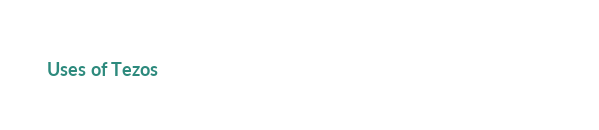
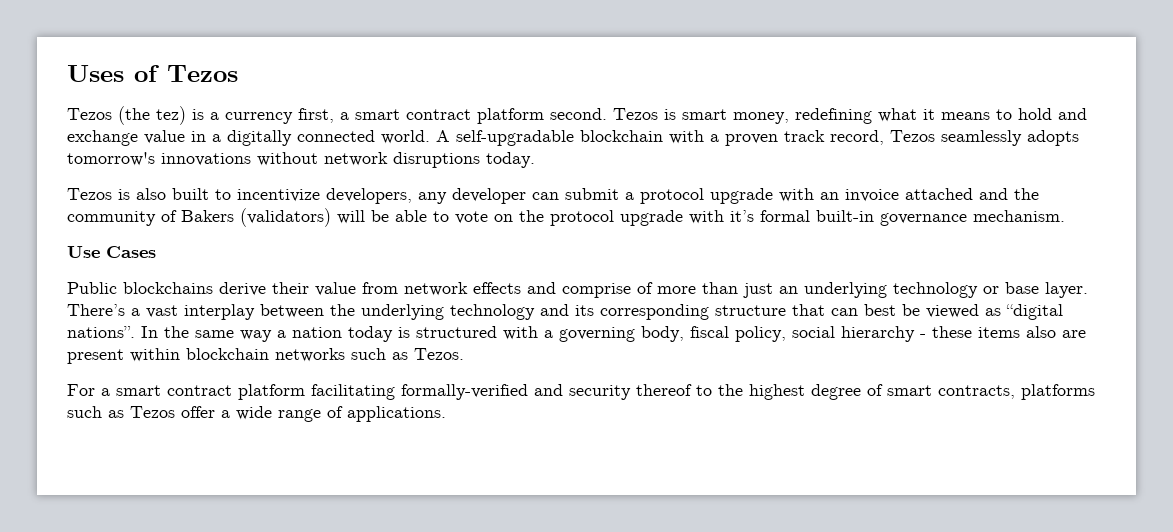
(159, 69) none -> [67,106,1087,125] [67,130,1079,146] [67,152,535,168] [67,188,1039,204] [67,208,1065,227] [67,246,156,258] [67,282,1088,298] [67,304,1063,320] [67,326,1086,342] [67,348,464,364] [67,384,1095,400] [67,406,446,422] // Tezos (the tez) is a currency first, a smart contract platform second. Tezos is smart money, redefining what it means to hold and exchange value in a digitally connected world. A self-upgradable blockchain with a proven track record, Tezos seamlessly adopts tomorrow's innovations without network disruptions today. // Tezos is also built to incentivize developers, any developer can submit a protocol upgrade with an invoice attached and the community of Bakers (validators) will be able to vote on the protocol upgrade with it’s formal built-in governance mechanism. // Use Cases // Public blockchains derive their value from network effects and comprise of more than just an underlying technology or base layer. There’s a vast interplay between the underlying technology and its corresponding structure that can best be viewed as “digital nations”. In the same way a nation today is structured with a governing body, fiscal policy, social hierarchy - these items also are present within blockchain networks such as Tezos. // For a smart contract platform facilitating formally-verified and security thereof to the highest degree of smart contracts, platforms such as Tezos offer a wide range of applications.

